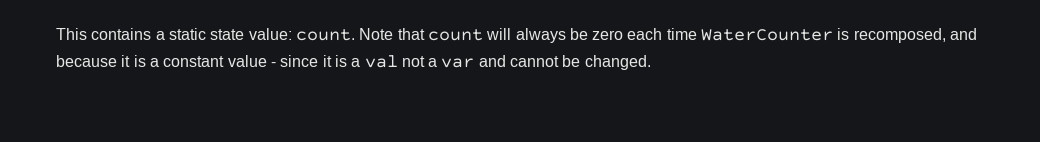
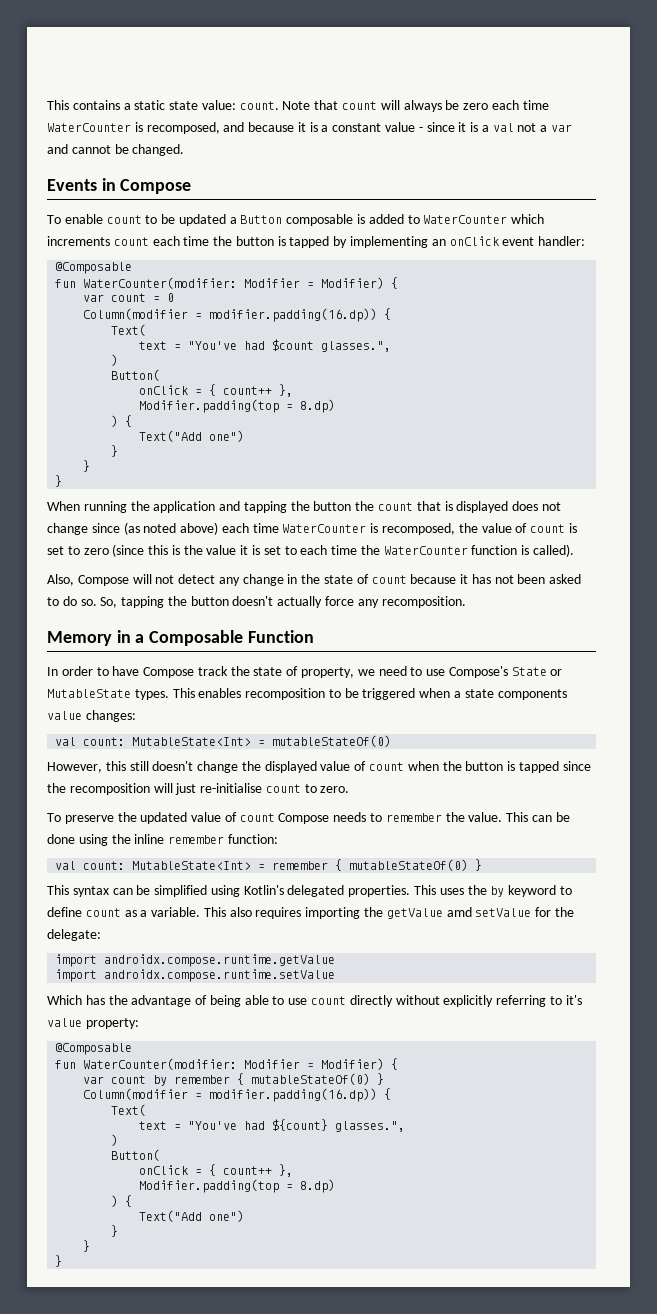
(651, 62) none -> [47,178,192,194] [47,214,545,226] [47,236,586,248] [55,262,133,274] [55,277,399,289] [83,293,175,302] [83,308,392,322] [111,324,147,336] [139,339,392,352] [111,354,119,366] [111,369,161,381] [139,384,294,397] [139,399,336,413] [111,415,133,427] [139,430,245,442] [111,445,119,457] [83,460,91,472] [55,475,63,487] [47,501,561,513] [47,522,577,535] [47,544,575,557] [47,574,582,586] [47,596,466,608] [47,630,314,646] [47,666,563,678] [47,688,567,700] [47,710,136,722] [55,735,392,747] [47,761,591,773] [47,783,350,795] [47,812,570,824] [47,834,278,846] [55,859,483,871] [47,885,572,897] [47,907,574,919] [47,929,101,941] [55,954,336,967] [55,969,336,982] [47,995,582,1007] [47,1018,139,1029] [55,1043,133,1055] [55,1058,399,1070] [83,1073,385,1086] [83,1088,392,1102] [111,1104,147,1116] [139,1119,406,1132] [111,1134,119,1146] [111,1149,161,1161] [139,1164,294,1177] [139,1179,336,1193] [111,1195,133,1207] [139,1210,245,1222] [111,1225,119,1237] [83,1240,91,1252] [55,1255,63,1267] // Events in Compose // To enable count to be updated a Button composable is added to WaterCounter which increments count each time the button is tapped by implementing an onClick event handler: // @Composable // fun WaterCounter(modifier: Modifier = Modifier) { // var count = 0 // Column(modifier = modifier.padding(16.dp)) { // Text( // text = "You've had $count glasses.", // ) // Button( // onClick = { count++ }, // Modifier.padding(top = 8.dp) // ) { // Text("Add one") // } // } // } // When running the application and tapping the button the count that is displayed does not change since (as noted above) each time WaterCounter is recomposed, the value of count is set to zero (since this is the value it is set to each time the WaterCounter function is called). // Also, Compose will not detect any change in the state of count because it has not been asked to do so. So, tapping the button doesn't actually force any recomposition. // Memory in a Composable Function // In order to have Compose track the state of property, we need to use Compose's State or MutableState types. This enables recomposition to be triggered when a state components value changes: // val count: MutableState<Int> = mutableStateOf(0) // However, this still doesn't change the displayed value of count when the button is tapped since the recomposition will just re-initialise count to zero. // To preserve the updated value of count Compose needs to remember the value. This can be done using the inline remember function: // val count: MutableState<Int> = remember { mutableStateOf(0) } // This syntax can be simplified using Kotlin's delegated properties. This uses the by keyword to define count as a variable. This also requires importing the getValue amd setValue for the delegate: // import androidx.compose.runtime.getValue // import androidx.compose.runtime.setValue // Which has the advantage of being able to use count directly without explicitly referring to it's value property: // @Composable // fun WaterCounter(modifier: Modifier = Modifier) { // var count by remember { mutableStateOf(0) } // Column(modifier = modifier.padding(16.dp)) { // Text( // text = "You've had ${count} glasses.", // ) // Button( // onClick = { count++ }, // Modifier.padding(top = 8.dp) // ) { // Text("Add one") // } // } // }

